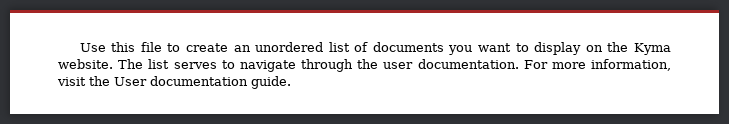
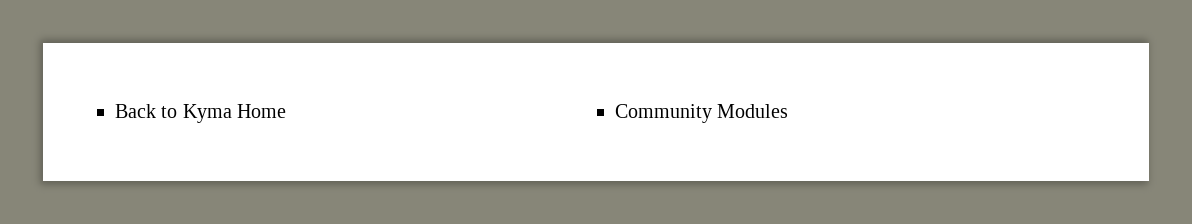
[79,42,671,55] [58,59,672,72] [57,76,291,89] Use this file to create an unordered list of documents you want to display on the Kyma website. The list serves to navigate through the user documentation. For more information, visit the User documentation guide. -> [115,104,287,123] [615,104,789,123] Back to Kyma Home // Community Modules

